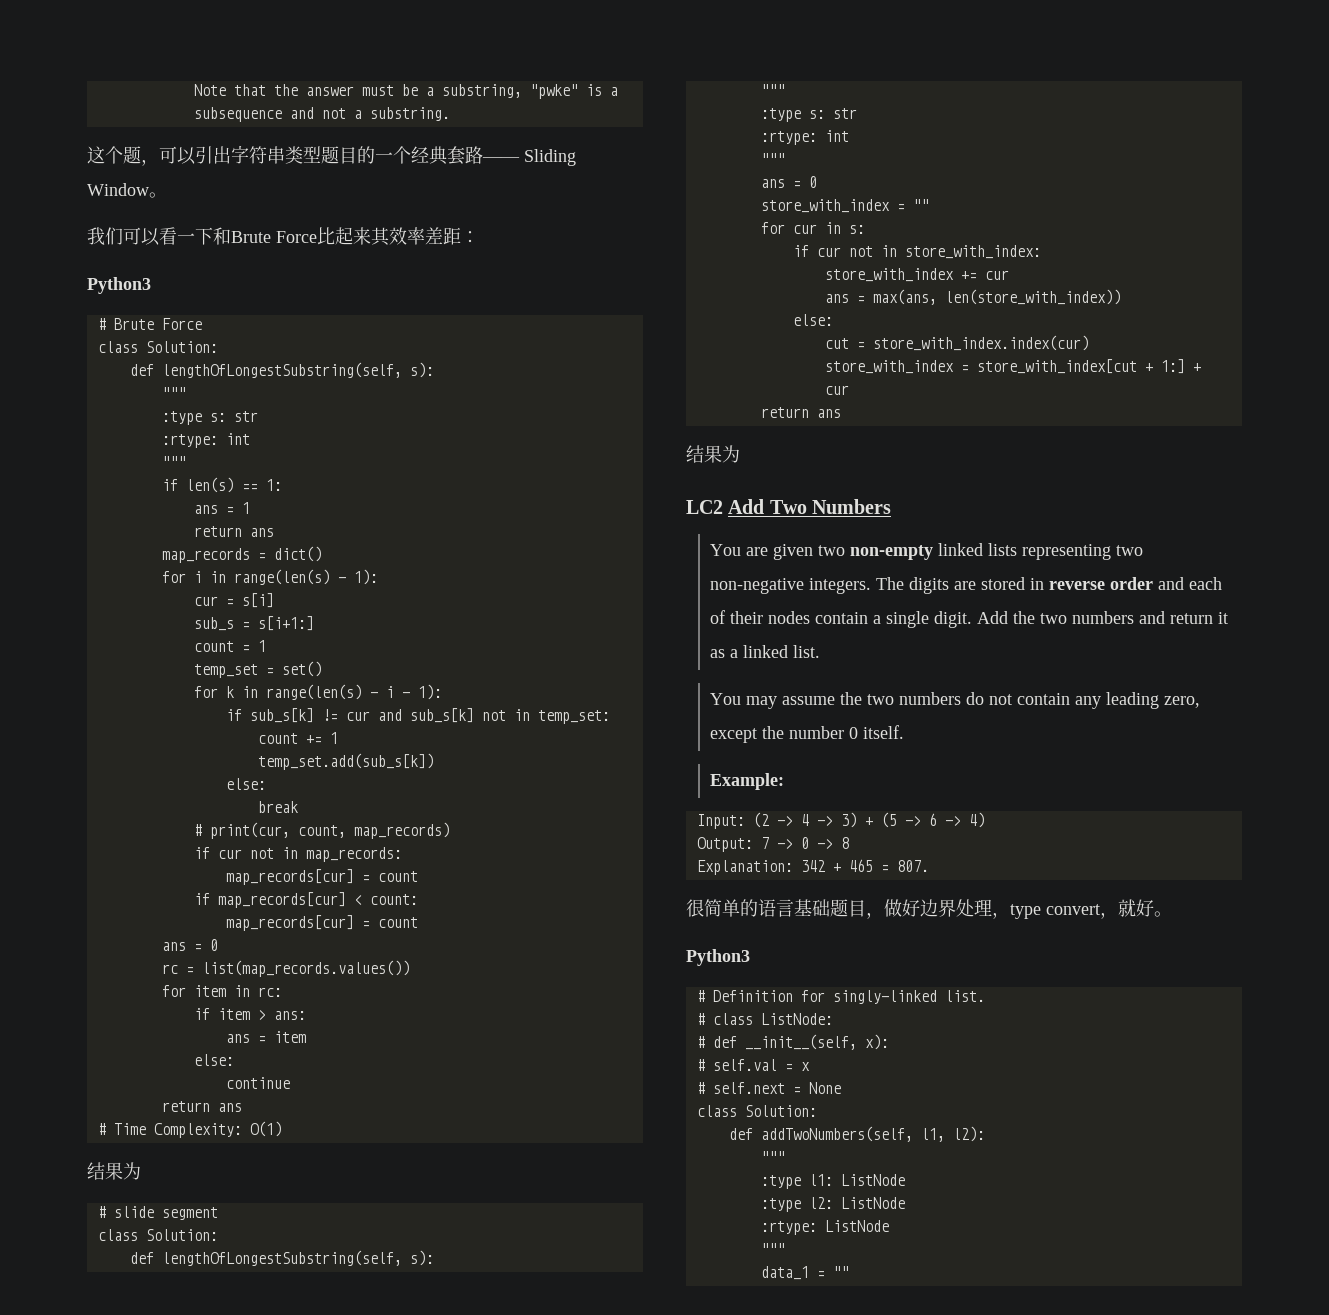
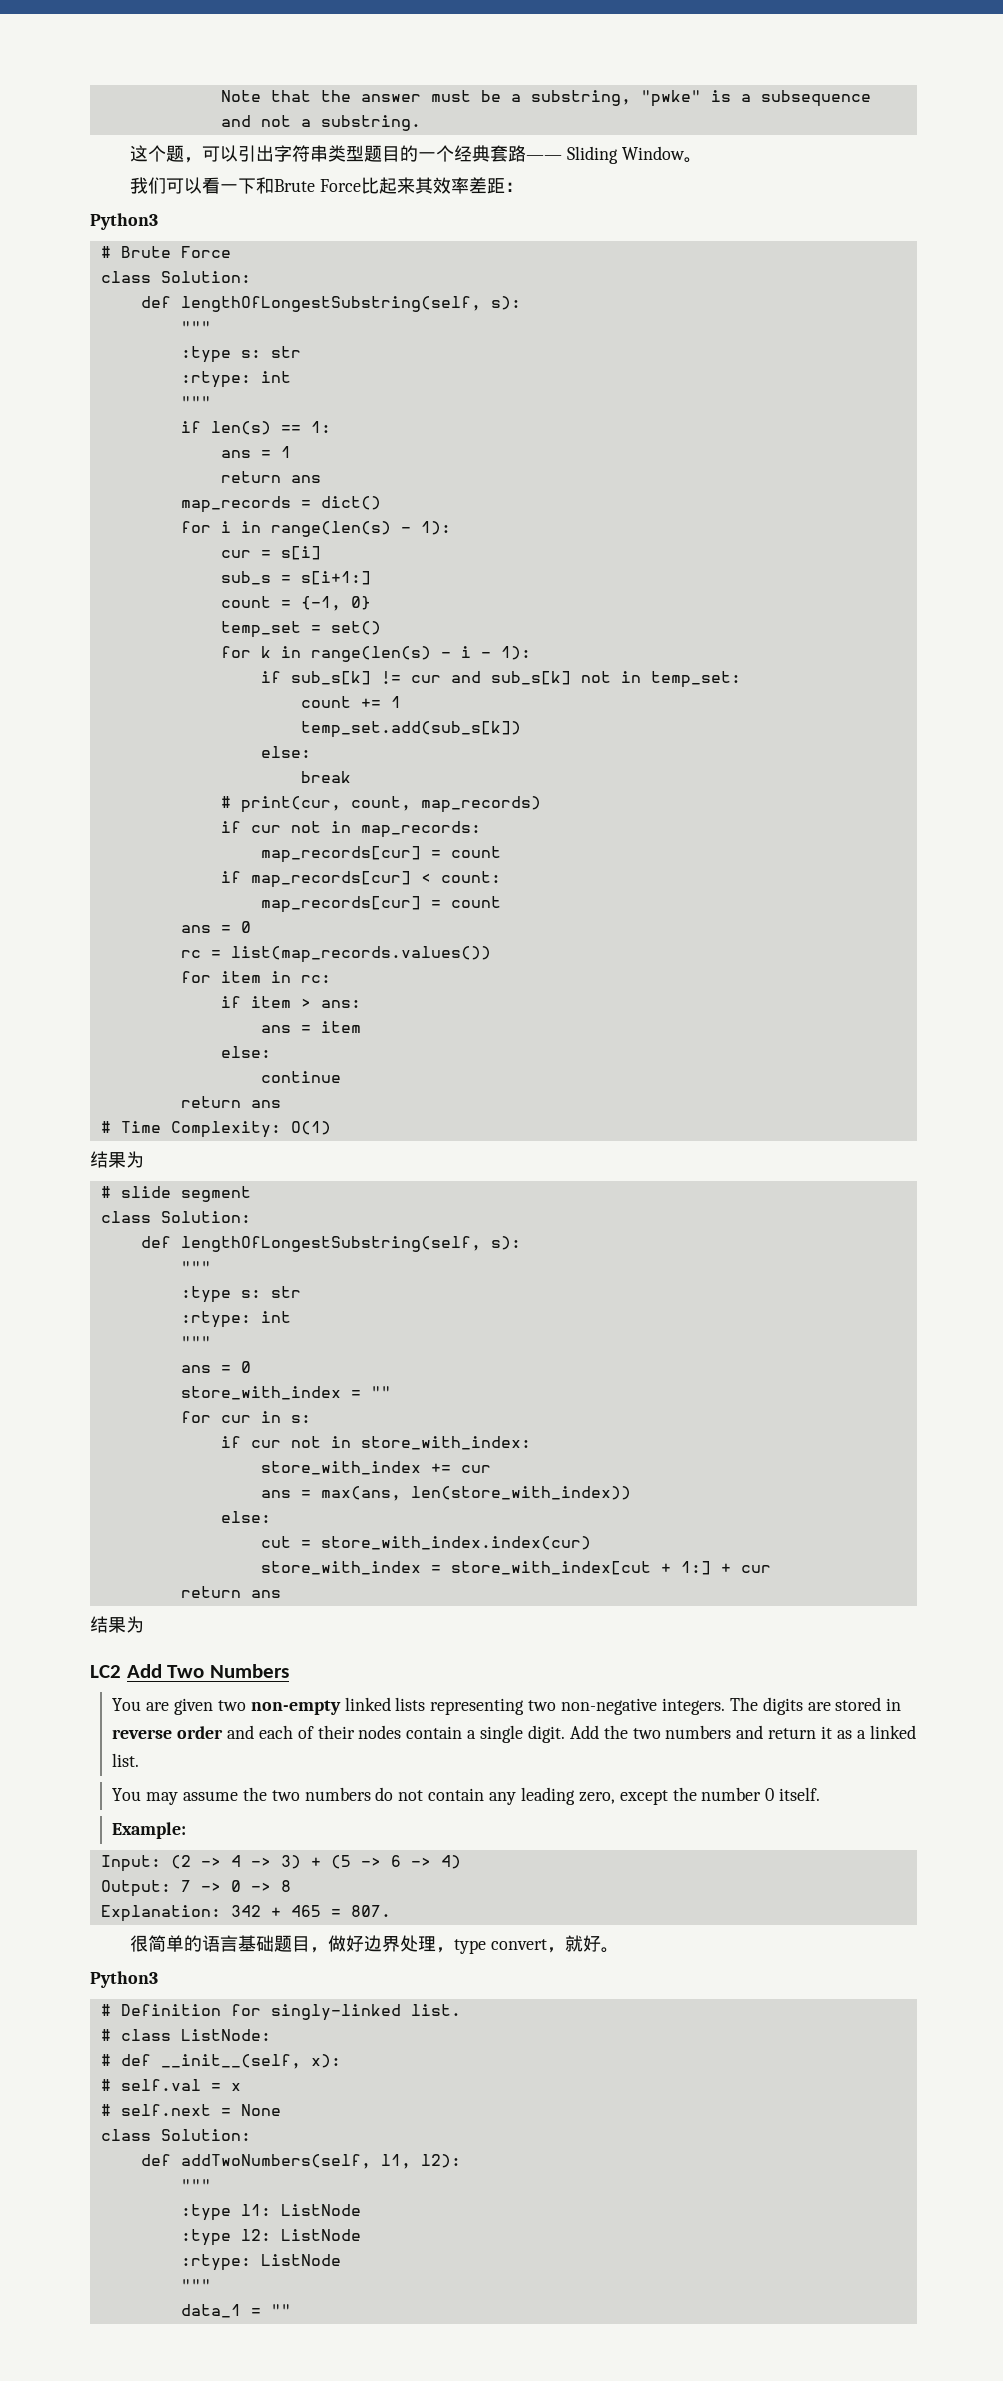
[257,640,266,652] 1 -> [300,596,371,611] {-1, 0}

